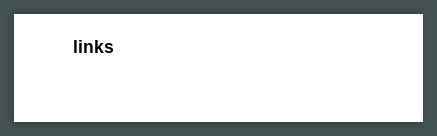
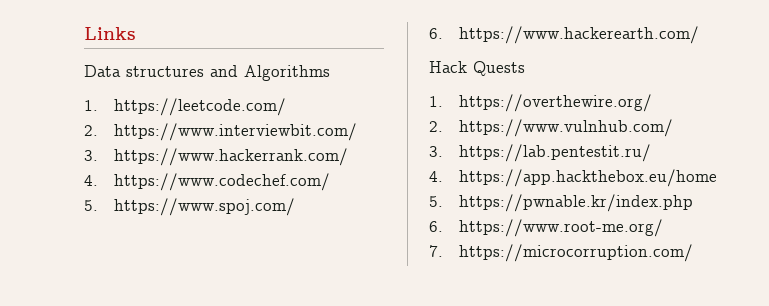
[73,40,114,53] links -> [84,27,136,40] [84,65,330,81] [84,98,286,116] [84,123,357,141] [84,148,348,166] [84,173,330,191] [84,198,295,216] [429,26,699,44] [429,61,525,76] [429,94,652,112] [429,119,673,137] [429,144,651,162] [429,169,717,187] [429,194,693,212] [429,219,663,237] [429,244,693,262] Links // Data structures and Algorithms // 1. https://leetcode.com/ // 2. https://www.interviewbit.com/ // 3. https://www.hackerrank.com/ // 4. https://www.codechef.com/ // 5. https://www.spoj.com/ // 6. https://www.hackerearth.com/ // Hack Quests // 1. https://overthewire.org/ // 2. https://www.vulnhub.com/ // 3. https://lab.pentestit.ru/ // 4. https://app.hackthebox.eu/home // 5. https://pwnable.kr/index.php // 6. https://www.root-me.org/ // 7. https://microcorruption.com/

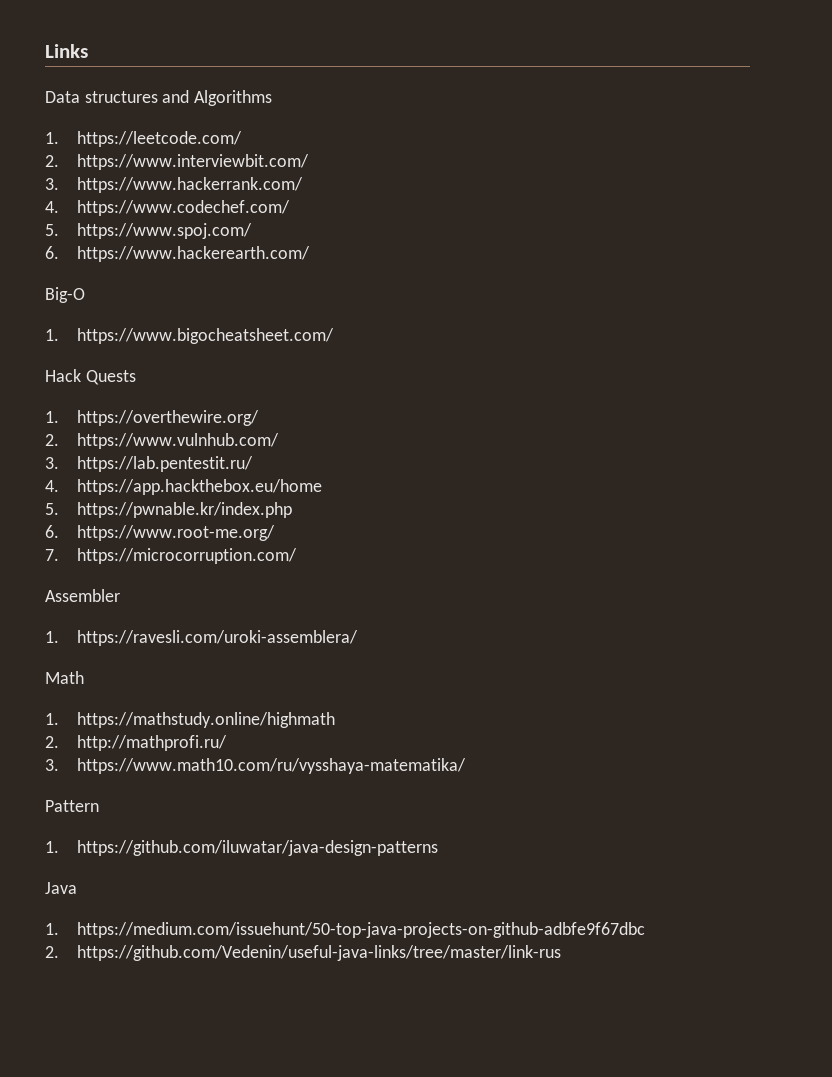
(699, 35) none -> [45,287,85,303] [45,328,334,344] // Big-O // 1. https://www.bigocheatsheet.com/
(693, 253) none -> [45,589,120,602] [45,630,358,646] [45,671,84,684] [45,712,335,728] [45,735,227,751] [45,758,466,774] [45,800,99,812] [45,840,438,856] [45,882,77,894] [45,922,645,938] [45,945,561,961] // Assembler // 1. https://ravesli.com/uroki-assemblera/ // Math // 1. https://mathstudy.online/highmath // 2. http://mathprofi.ru/ // 3. https://www.math10.com/ru/vysshaya-matematika/ // Pattern // 1. https://github.com/iluwatar/java-design-patterns // Java // 1. https://medium.com/issuehunt/50-top-java-projects-on-github-adbfe9f67dbc // 2. https://github.com/Vedenin/useful-java-links/tree/master/link-rus

